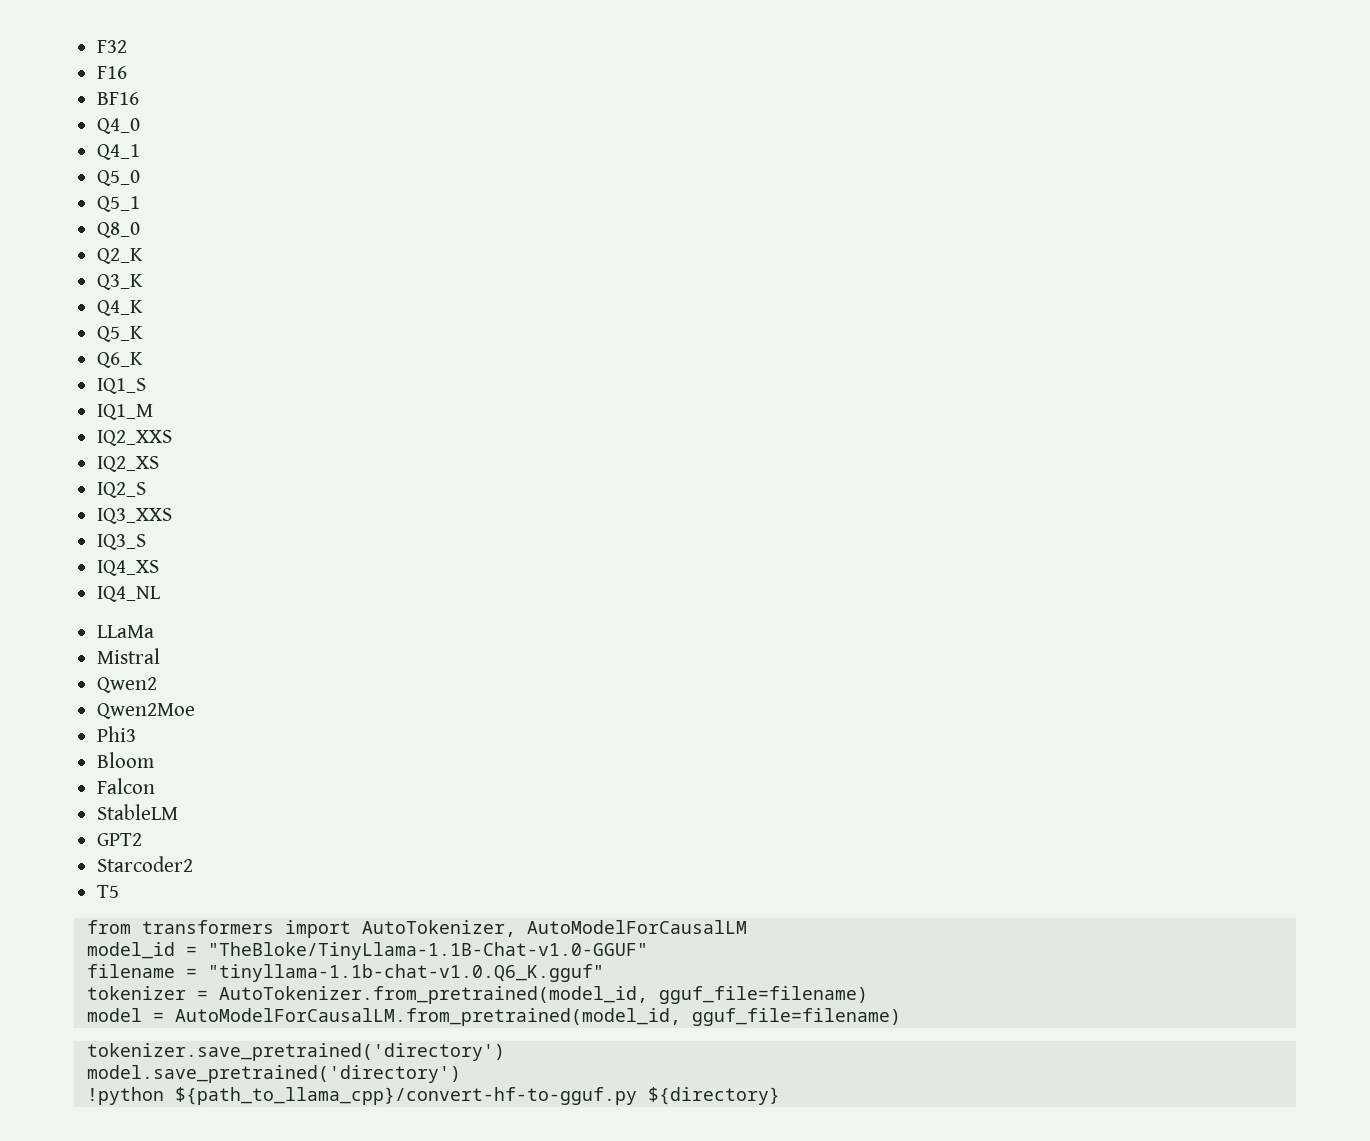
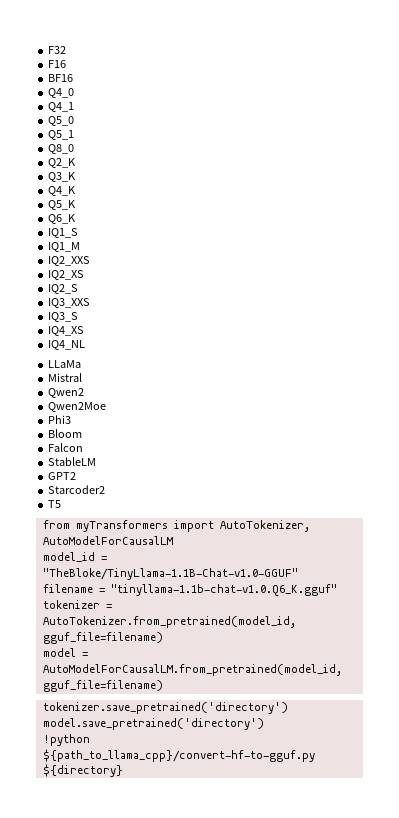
[141,920,274,934] transformers -> [75,520,168,532] myTransformers

